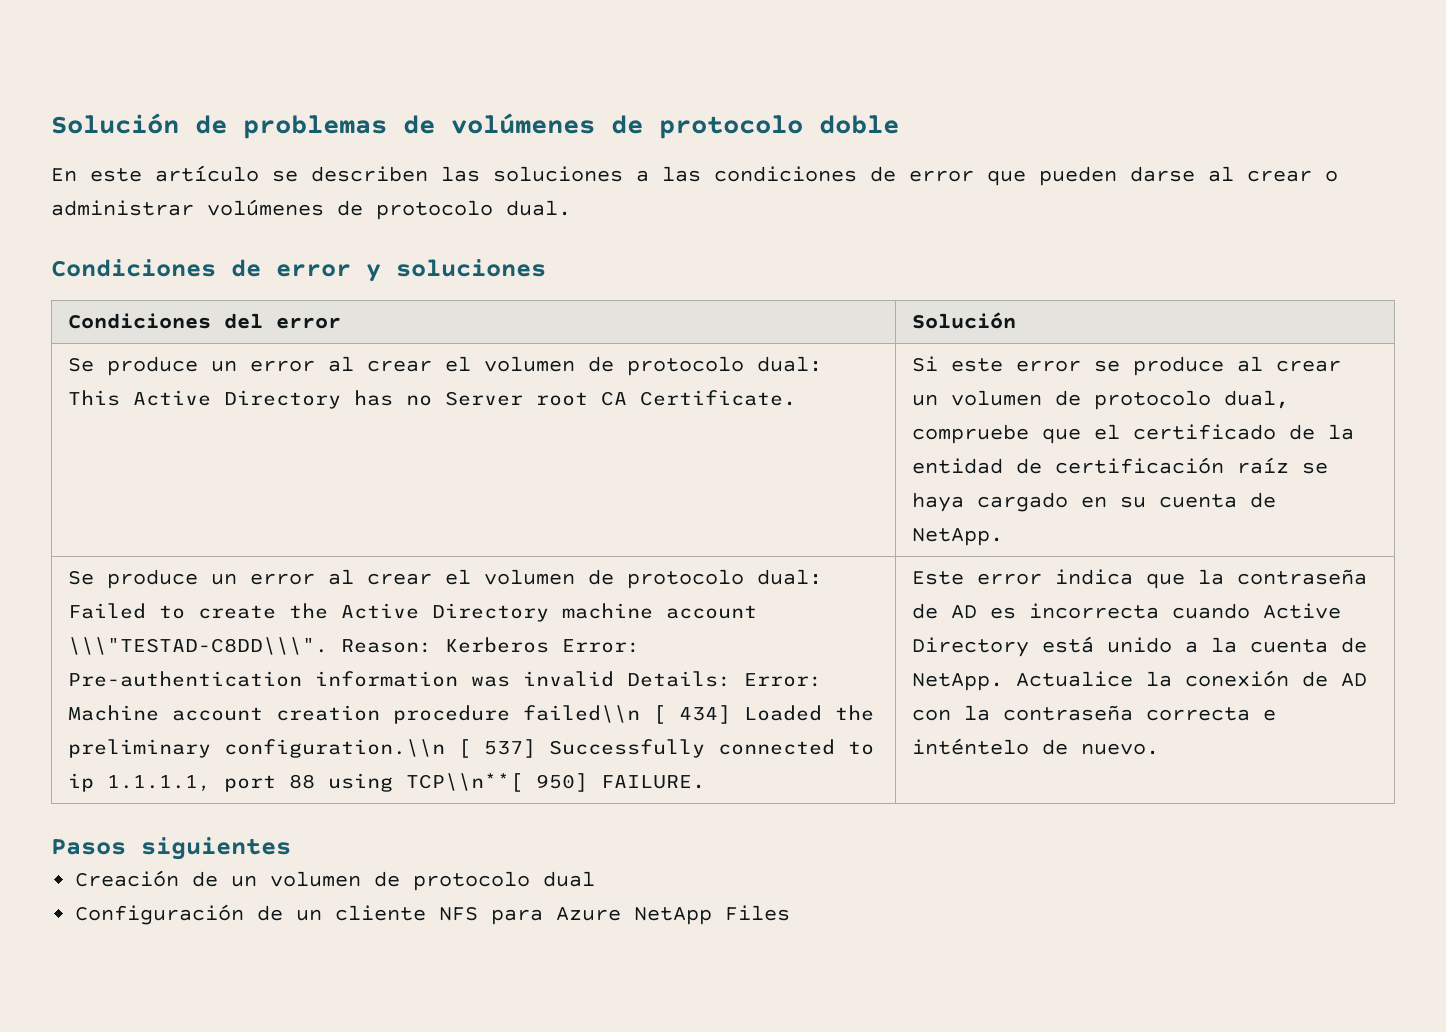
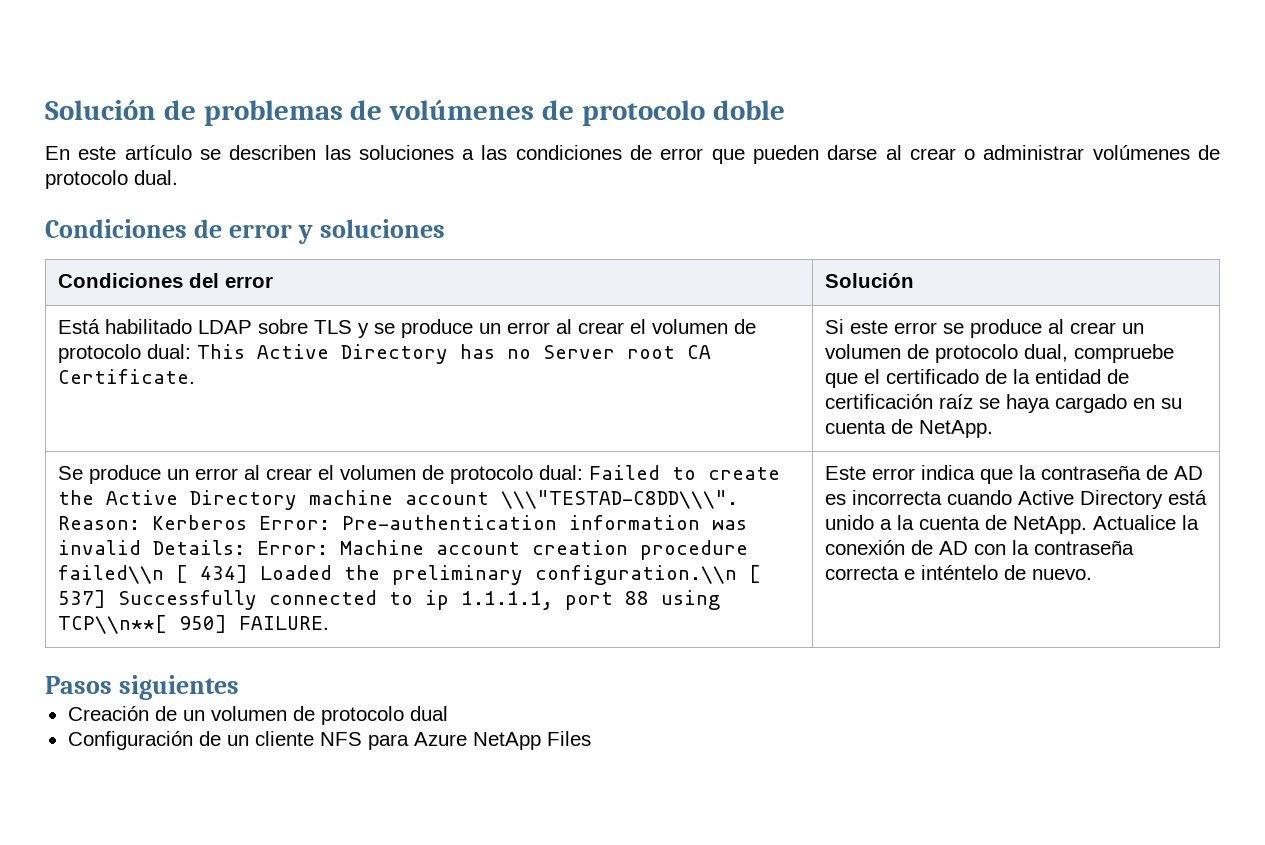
[67,358,94,372] Se -> [57,319,395,338] Está habilitado LDAP sobre TLS y se

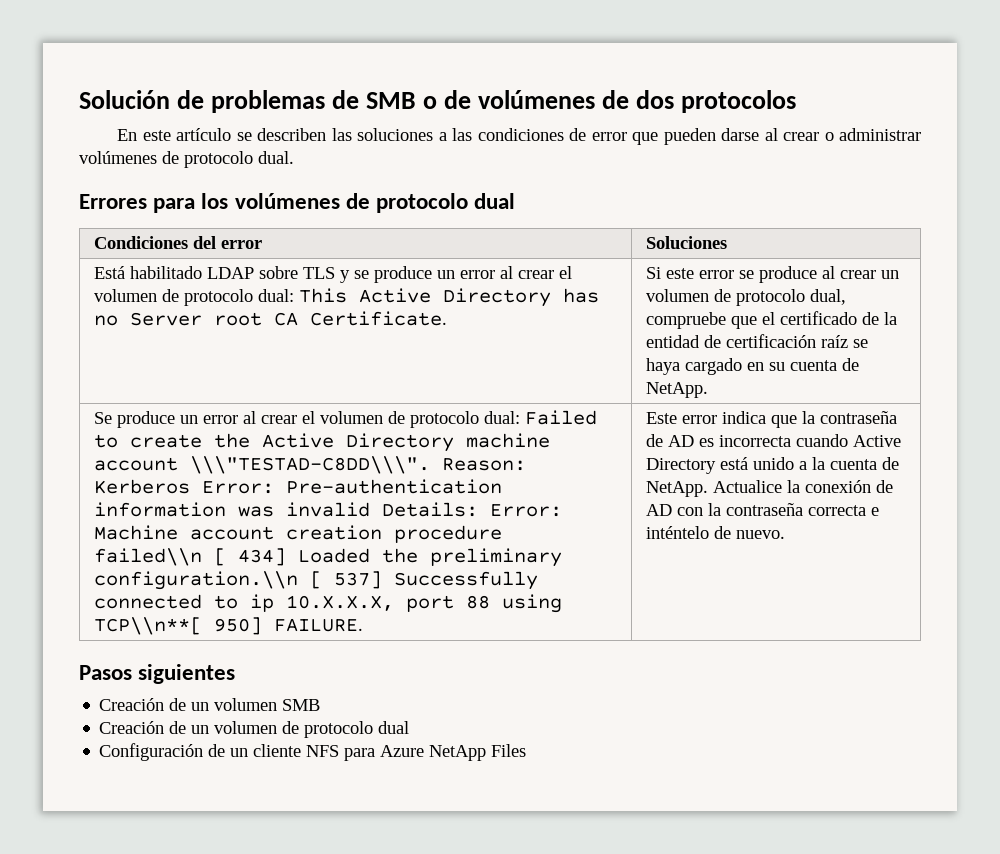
[389,100,785,126] volúmenes de protocolo doble -> [366,90,797,113] SMB o de volúmenes de dos protocolos
[45,219,446,244] Condiciones de error y soluciones -> [79,193,516,213] Errores para los volúmenes de protocolo dual
[824,273,914,288] Solución -> [645,236,727,249] Soluciones
[460,591,553,610] 1.1.1.1, -> [285,595,394,611] 10.X.X.X,
(240, 687) none -> [99,698,321,711] // Creación de un volumen SMB

